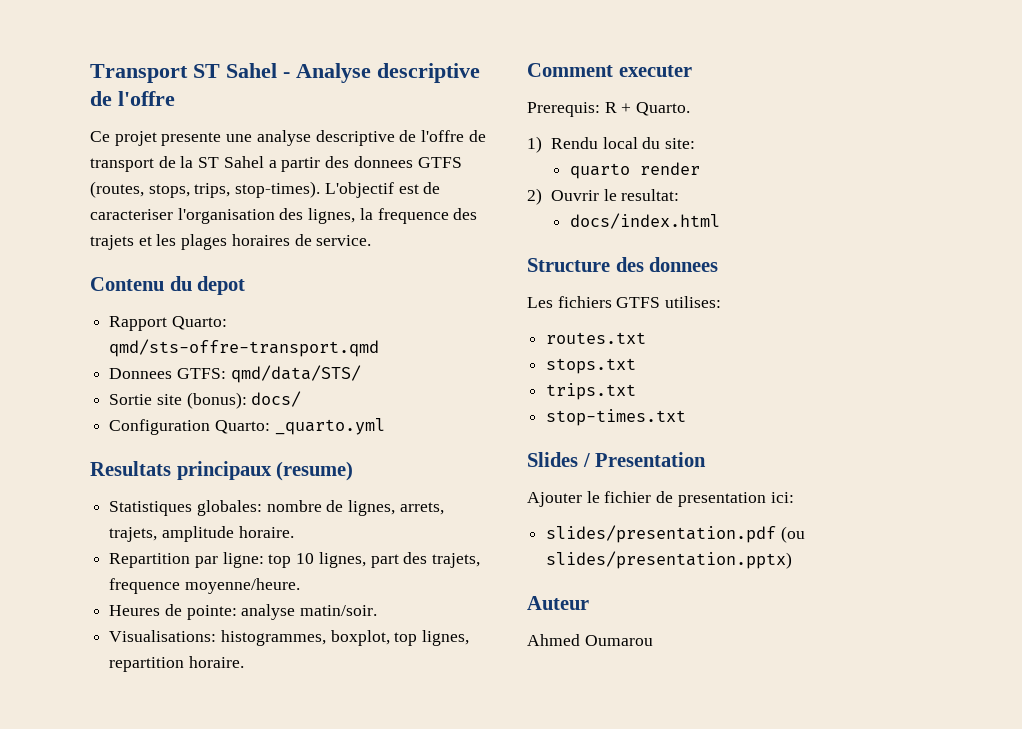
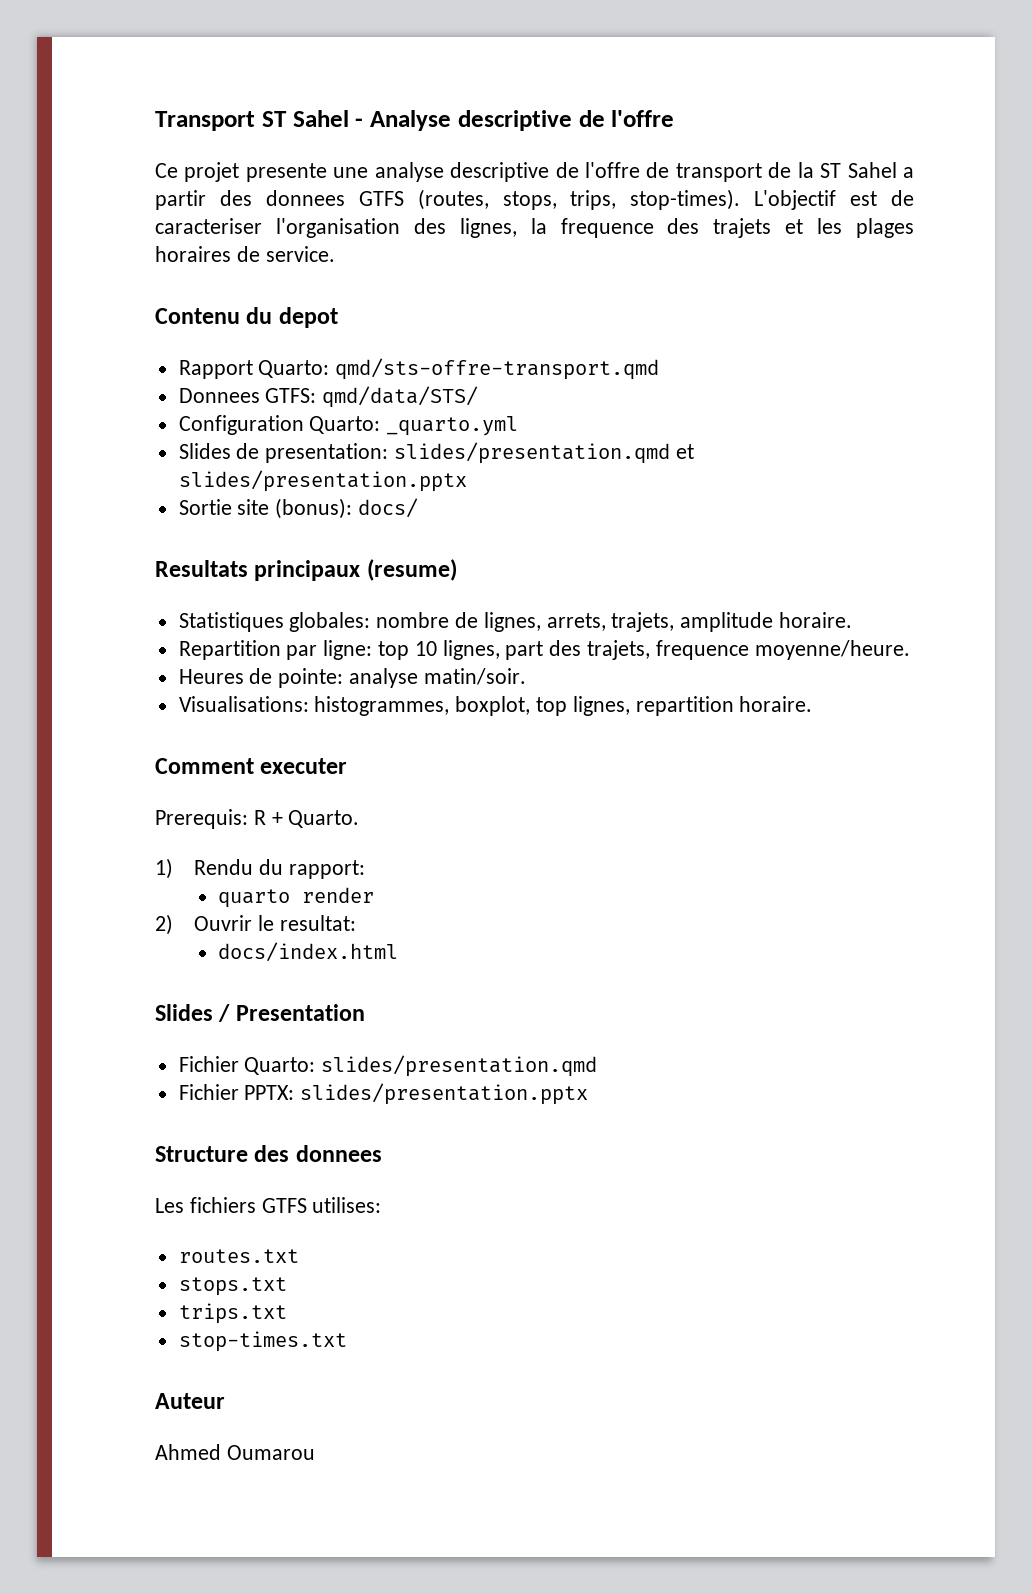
(361, 374) none -> [178,415,519,436] [178,442,694,464] [178,470,467,492] // Configuration Quarto: _quarto.yml // Slides de presentation: slides/presentation.qmd et slides/presentation.pptx
[109,418,385,435] // Configuration Quarto: _quarto.yml -> (419, 508) none
[602,137,696,149] local du site: -> [259,859,365,879] du rapport:
(721, 221) none -> [155,1004,365,1022] [178,1055,598,1077] [178,1083,589,1105] // Slides / Presentation // Fichier Quarto: slides/presentation.qmd // Fichier PPTX: slides/presentation.pptx
[527,452,707,467] [527,491,794,507] [546,525,805,543] [546,551,793,569] // Slides / Presentation // Ajouter le fichier de presentation ici: // slides/presentation.pdf (ou slides/presentation.pptx) -> (347, 1341) none

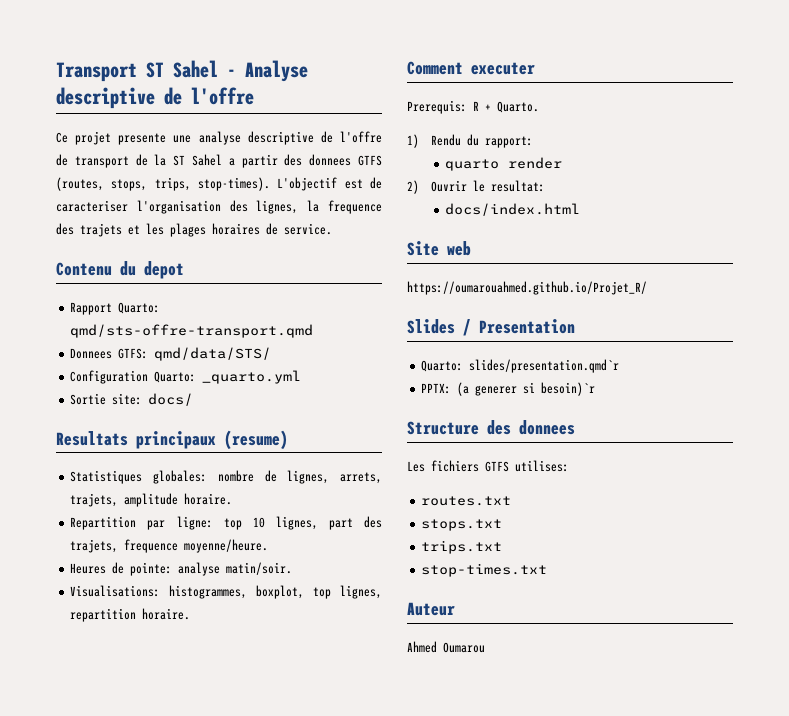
[178,442,694,464] [178,470,467,492] // Slides de presentation: slides/presentation.qmd et slides/presentation.pptx -> (302, 377) none
[237,498,353,519] site (bonus): -> [112,393,143,405] site:
(399, 952) none -> [407,241,471,256] [407,281,647,295] // Site web // https://oumarouahmed.github.io/Projet_R/
[178,1055,598,1077] [178,1083,589,1105] Fichier Quarto: slides/presentation.qmd // Fichier PPTX: slides/presentation.pptx -> [421,359,620,373] [421,382,596,396] Quarto: slides/presentation.qmd`r // PPTX: (a generer si besoin)`r

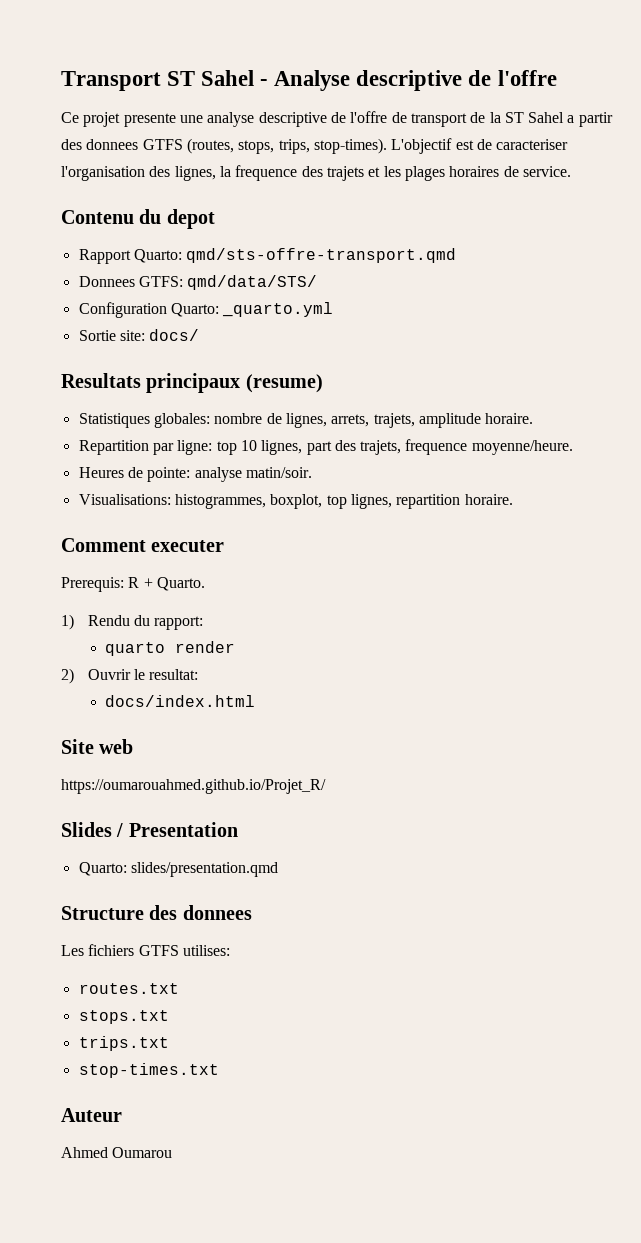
[469,359,620,373] [421,382,596,396] slides/presentation.qmd`r // PPTX: (a generer si besoin)`r -> [130,862,278,877] slides/presentation.qmd

